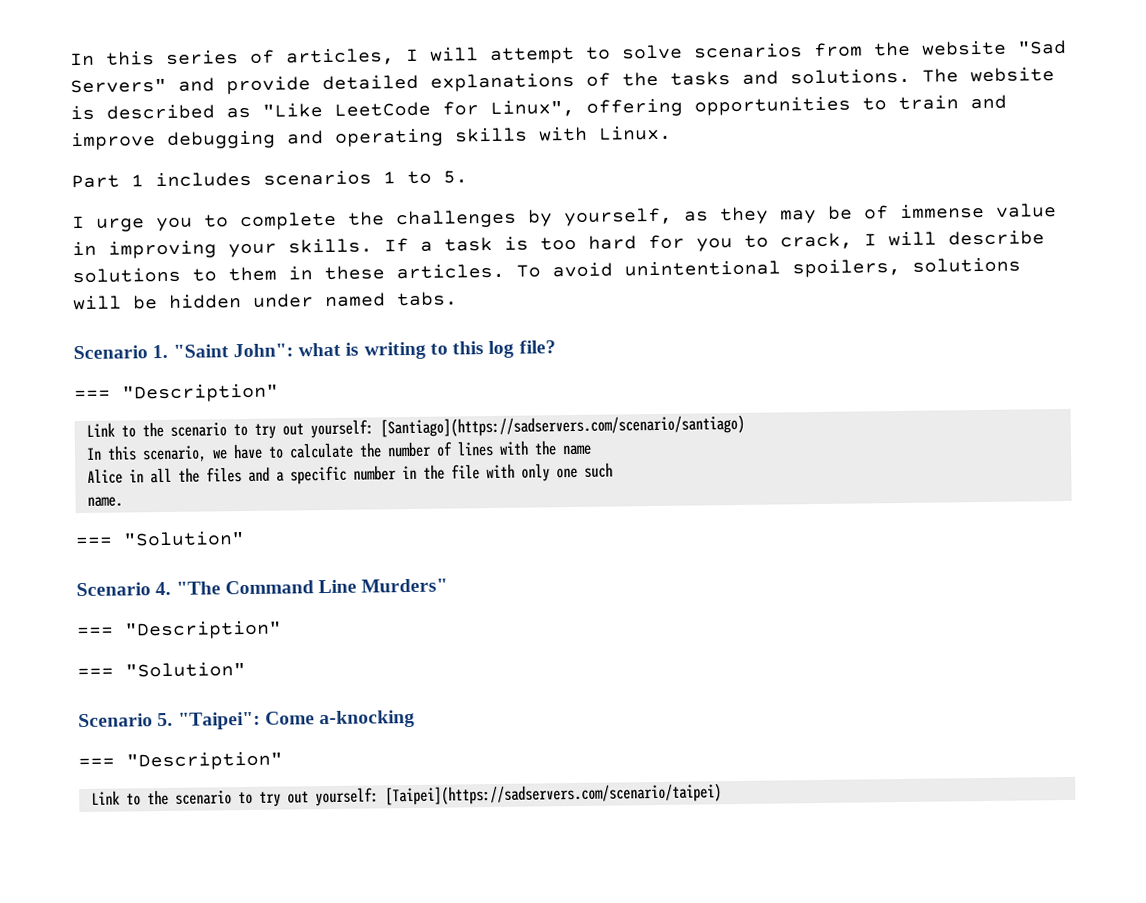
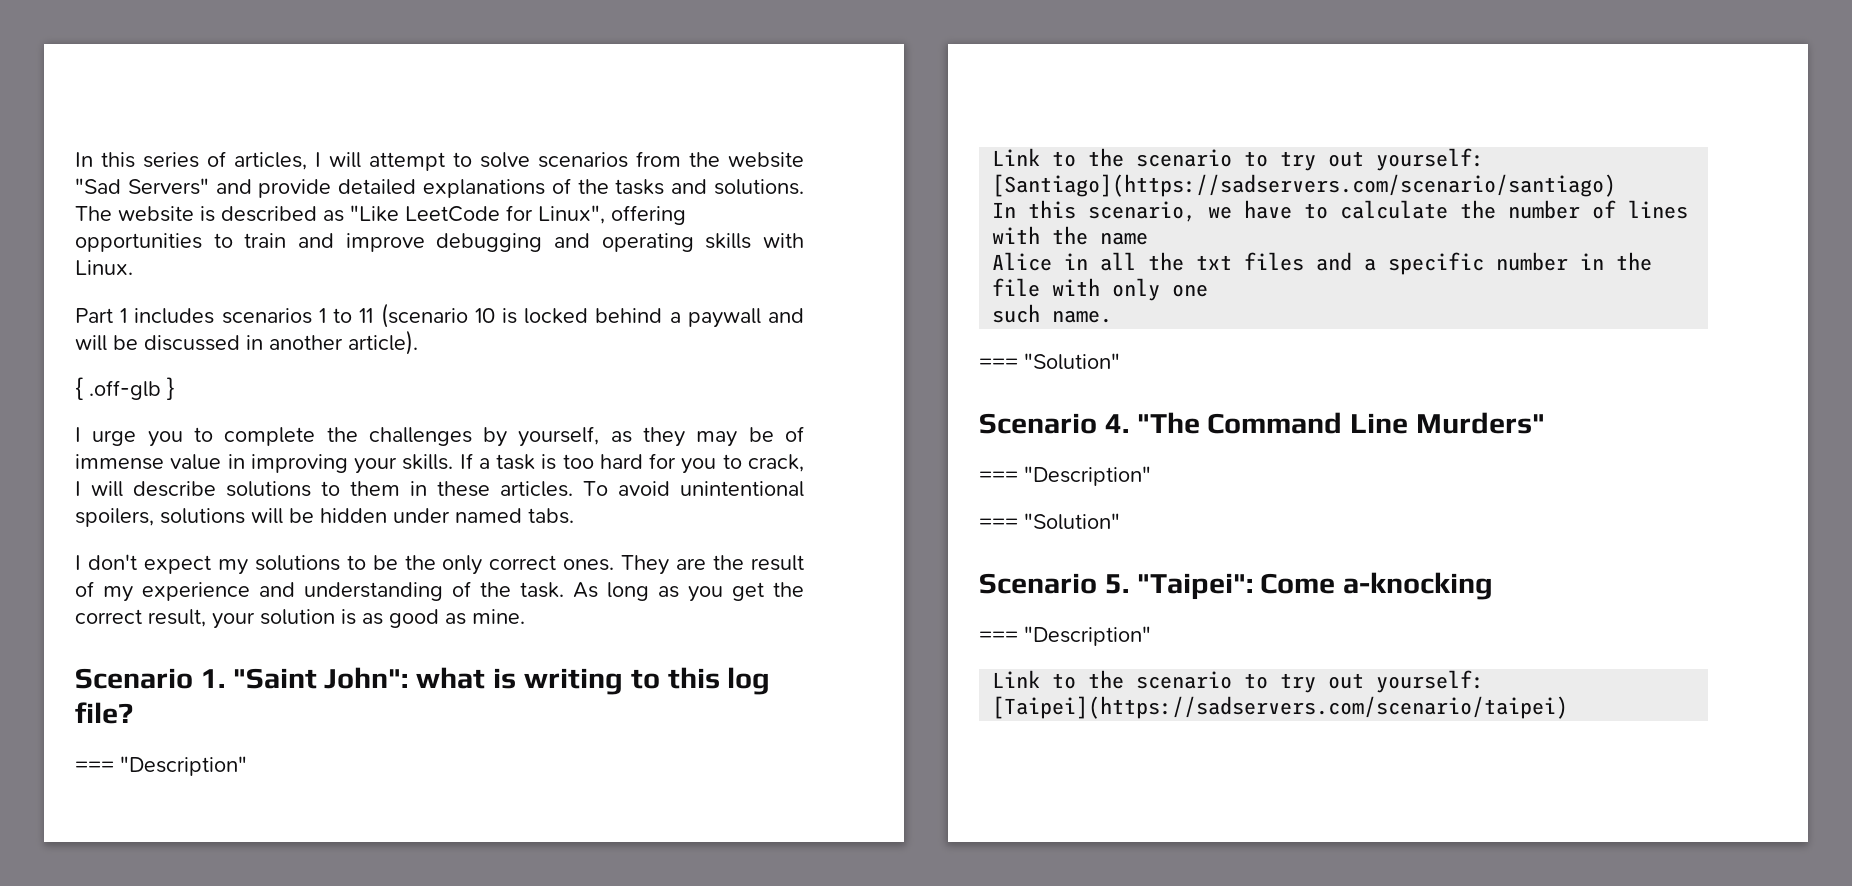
[443,170,468,184] 5. -> [359,303,804,328] [75,330,418,355] [75,377,175,400] 11 (scenario 10 is locked behind a paywall and will be discussed in another article). // { .off-glb }
(458, 299) none -> [75,554,805,575] [75,581,804,602] [75,609,525,629] // I don't expect my solutions to be the only correct ones. They are the result of my experience and understanding of the task. As long as you get the correct result, your solution is as good as mine.
(200, 475) none -> [1196,255,1233,270] txt
(578, 473) none -> (1209, 290) //
(613, 470) // -> (1041, 313) none

